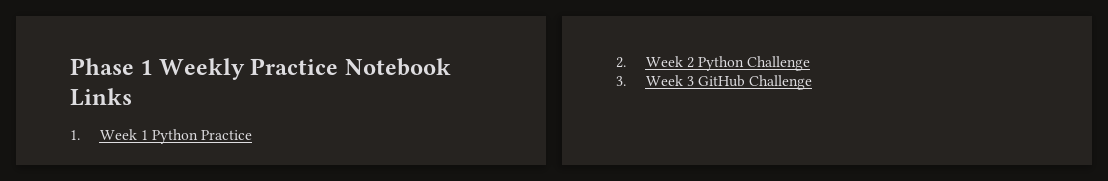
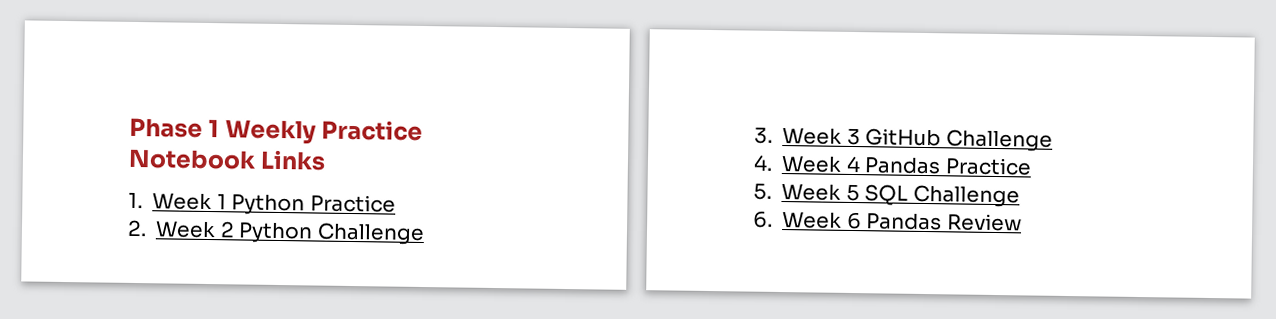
(813, 82) none -> [753,154,1032,176] [753,183,1020,208] [753,210,1022,232] // 4. Week 4 Pandas Practice // 5. Week 5 SQL Challenge // 6. Week 6 Pandas Review

